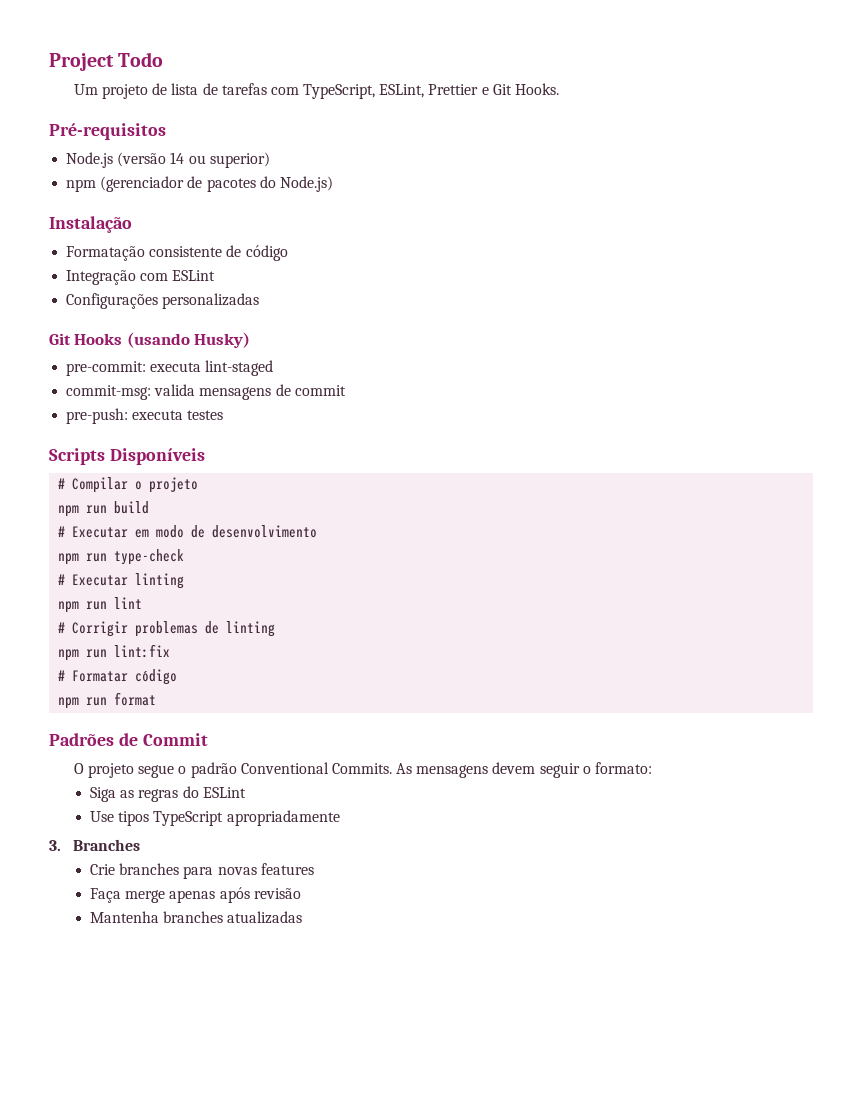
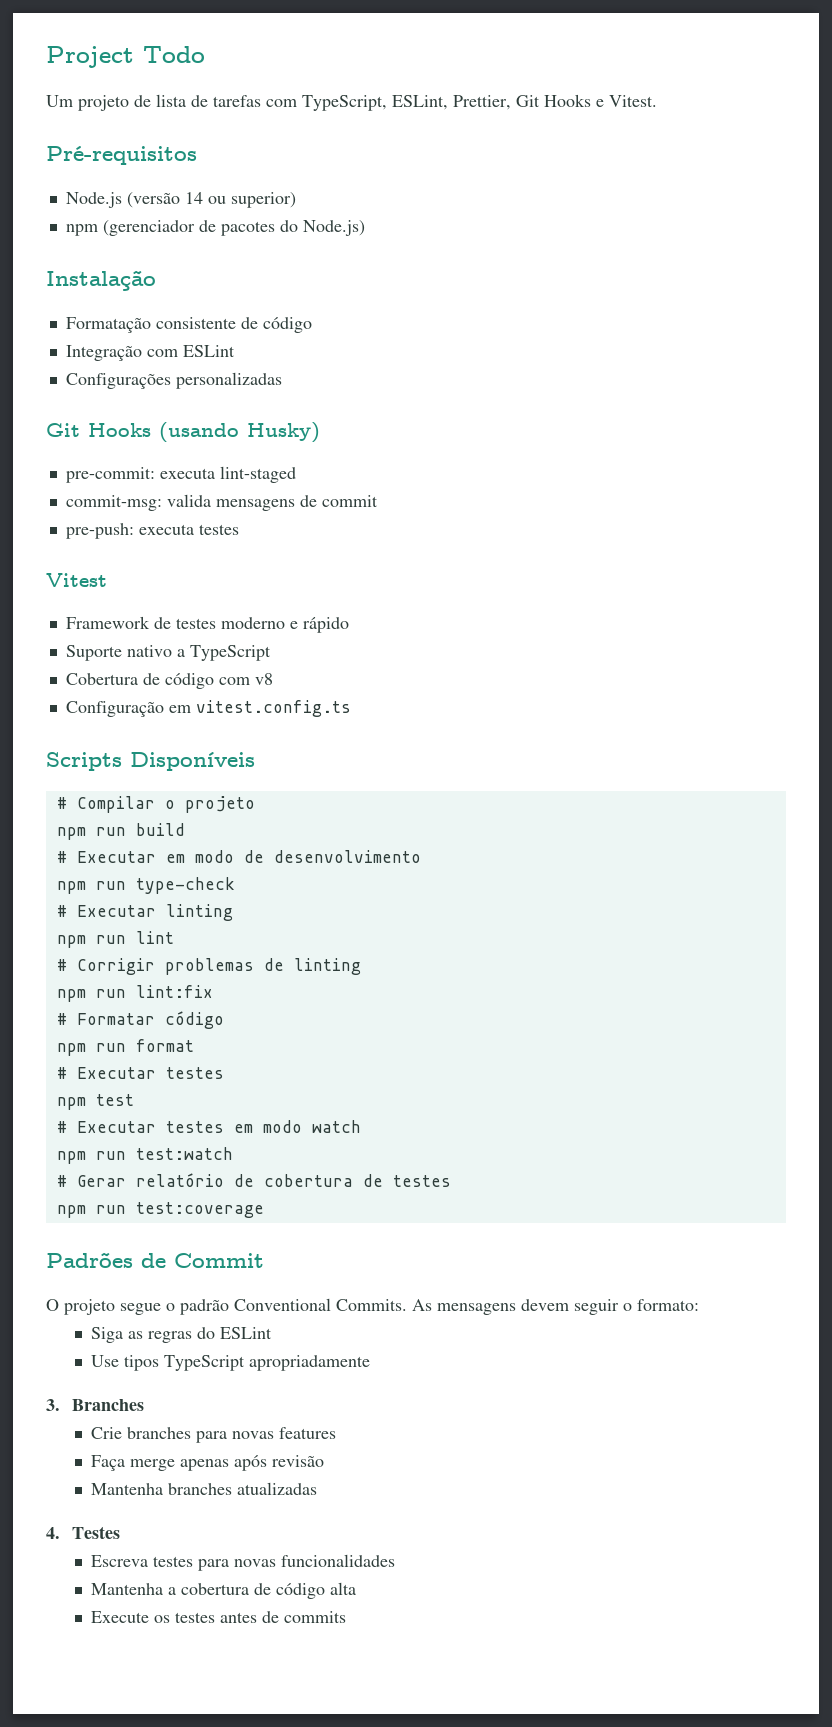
[428,83,559,95] Prettier e Git Hooks. -> [453,94,657,110] Prettier, Git Hooks e Vitest.
(224, 415) none -> [46,573,107,587] [65,616,349,633] [65,645,271,661] [65,673,273,689] [65,700,351,717] // Vitest // Framework de testes moderno e rápido // Suporte nativo a TypeScript // Cobertura de código com v8 // Configuração em vitest.config.ts
(157, 699) none -> [56,1067,224,1079] [56,1094,134,1110] [56,1120,361,1133] [56,1147,233,1164] [56,1173,451,1187] [56,1202,264,1218] // # Executar testes // npm test // # Executar testes em modo watch // npm run test:watch // # Gerar relatório de cobertura de testes // npm run test:coverage
(303, 917) none -> [46,1526,120,1539] [91,1554,396,1571] [91,1582,357,1599] [91,1611,347,1623] // 4. Testes // Escreva testes para novas funcionalidades // Mantenha a cobertura de código alta // Execute os testes antes de commits

